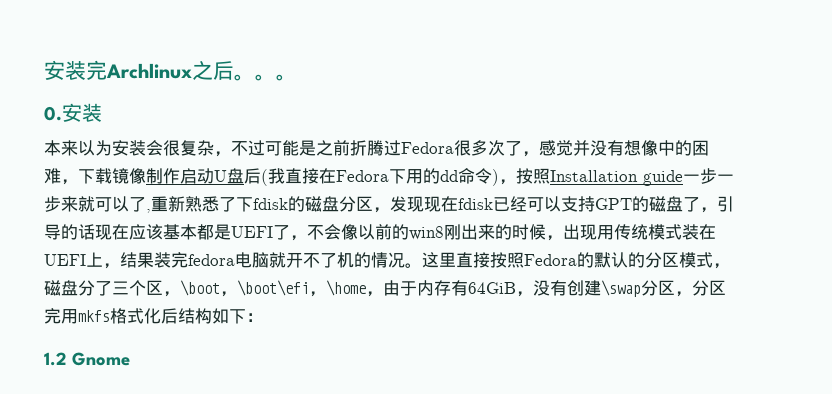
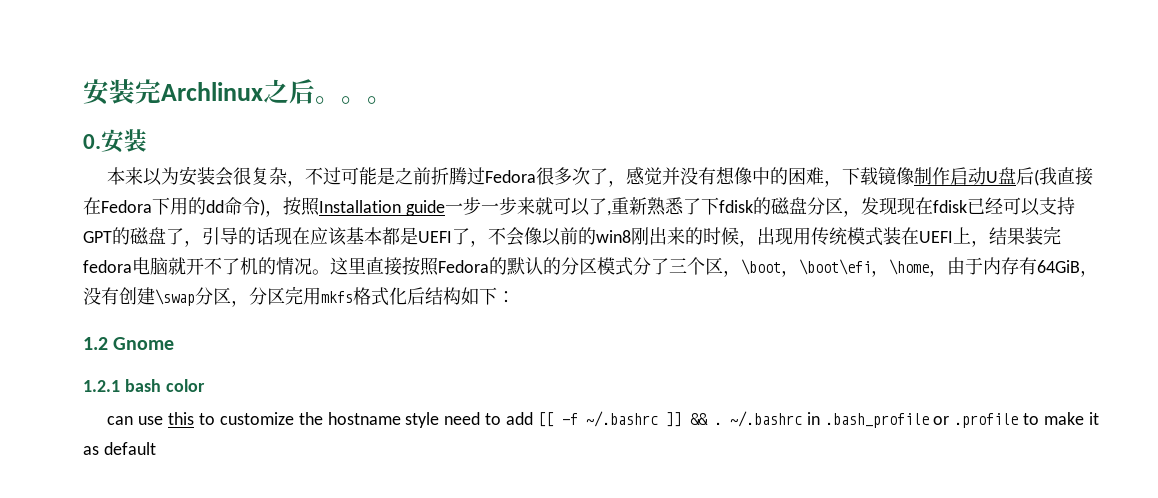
[713,263,730,269] [44,280,78,296] ，磁盘 -> (633, 266) none
(130, 359) none -> [83,379,205,392] [107,411,1099,428] [83,442,156,455] // 1.2.1 bash color // can use this to customize the hostname style need to add [[ -f ~/.bashrc ]] && . ~/.bashrc in .bash_profile or .profile to make it as default

